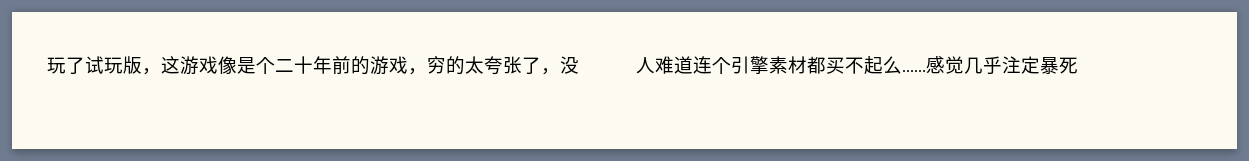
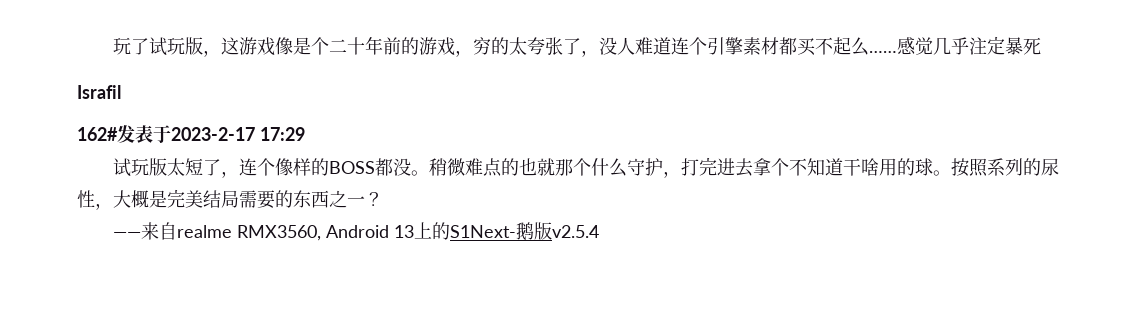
(1078, 65) none -> [77,85,121,99] [77,125,305,143] [113,157,1060,178] [77,189,383,210] [113,222,600,241] // Israfil // 162#发表于2023-2-17 17:29 // 试玩版太短了，连个像样的BOSS都没。稍微难点的也就那个什么守护，打完进去拿个不知道干啥用的球。按照系列的尿性，大概是完美结局需要的东西之一？ // ——来自realme RMX3560, Android 13上的S1Next-鹅版v2.5.4

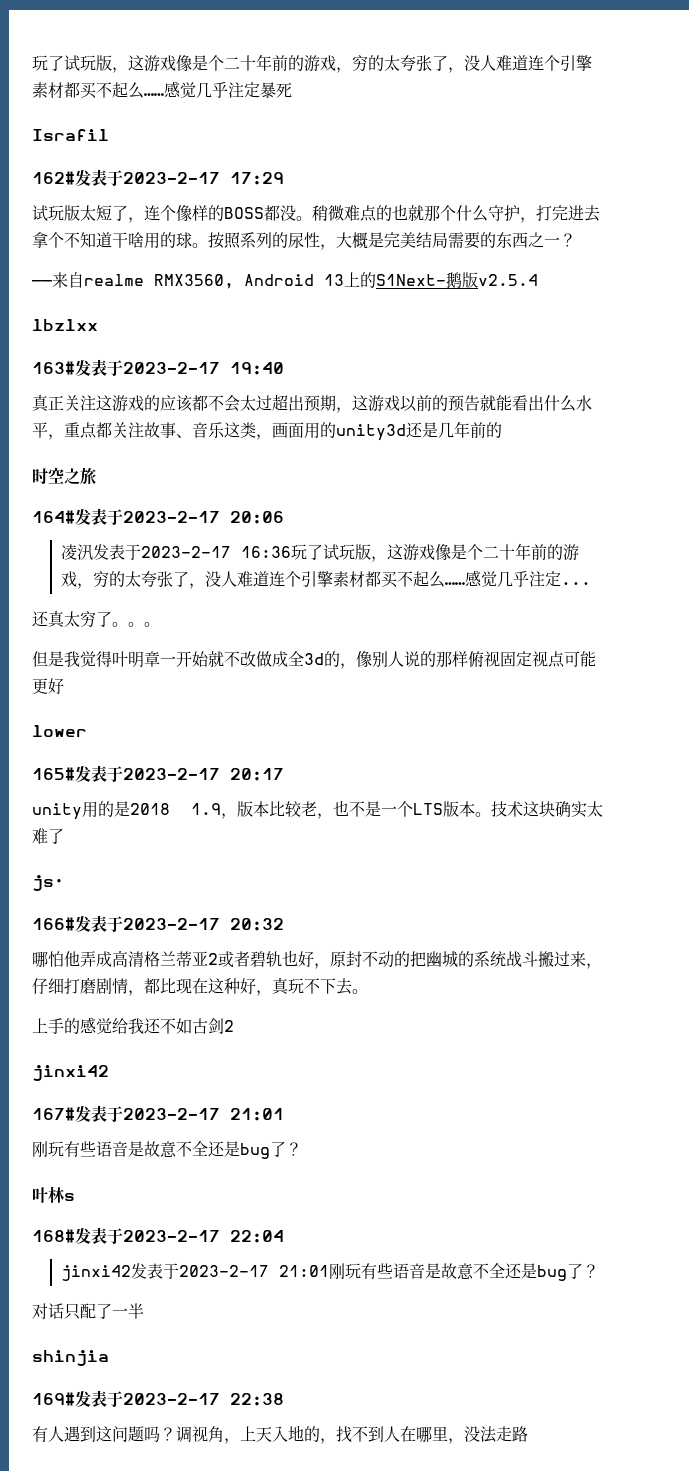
(600, 231) none -> [32,319,98,331] [32,359,284,376] [32,394,592,413] [32,421,502,441] [32,467,96,485] [32,508,284,525] [60,543,579,562] [60,570,591,589] [32,610,160,628] [32,651,596,669] [32,678,64,694] [32,725,87,737] [32,765,284,782] [32,800,603,820] [32,828,64,844] [32,875,64,891] [32,915,284,932] [32,950,602,969] [32,977,368,996] [32,1017,234,1034] [32,1065,109,1081] [32,1105,284,1122] [32,1141,302,1159] [32,1186,75,1203] [32,1227,284,1244] [60,1263,599,1281] [32,1303,144,1320] [32,1350,109,1366] [32,1390,284,1407] [32,1425,528,1444] // lbzlxx // 163#发表于2023-2-17 19:40 // 真正关注这游戏的应该都不会太过超出预期，这游戏以前的预告就能看出什么水平，重点都关注故事、音乐这类，画面用的unity3d还是几年前的 // 时空之旅 // 164#发表于2023-2-17 20:06 // 凌汛发表于2023-2-17 16:36玩了试玩版，这游戏像是个二十年前的游戏，穷的太夸张了，没人难道连个引擎素材都买不起么……感觉几乎注定... // 还真太穷了。。。 // 但是我觉得叶明章一开始就不改做成全3d的，像别人说的那样俯视固定视点可能更好 // lower // 165#发表于2023-2-17 20:17 // unity用的是2018 1.9，版本比较老，也不是一个LTS版本。技术这块确实太难了 // js· // 166#发表于2023-2-17 20:32 // 哪怕他弄成高清格兰蒂亚2或者碧轨也好，原封不动的把幽城的系统战斗搬过来，仔细打磨剧情，都比现在这种好，真玩不下去。 // 上手的感觉给我还不如古剑2 // jinxi42 // 167#发表于2023-2-17 21:01 // 刚玩有些语音是故意不全还是bug了？ // 叶林s // 168#发表于2023-2-17 22:04 // jinxi42发表于2023-2-17 21:01刚玩有些语音是故意不全还是bug了？ // 对话只配了一半 // shinjia // 169#发表于2023-2-17 22:38 // 有人遇到这问题吗？调视角，上天入地的，找不到人在哪里，没法走路

